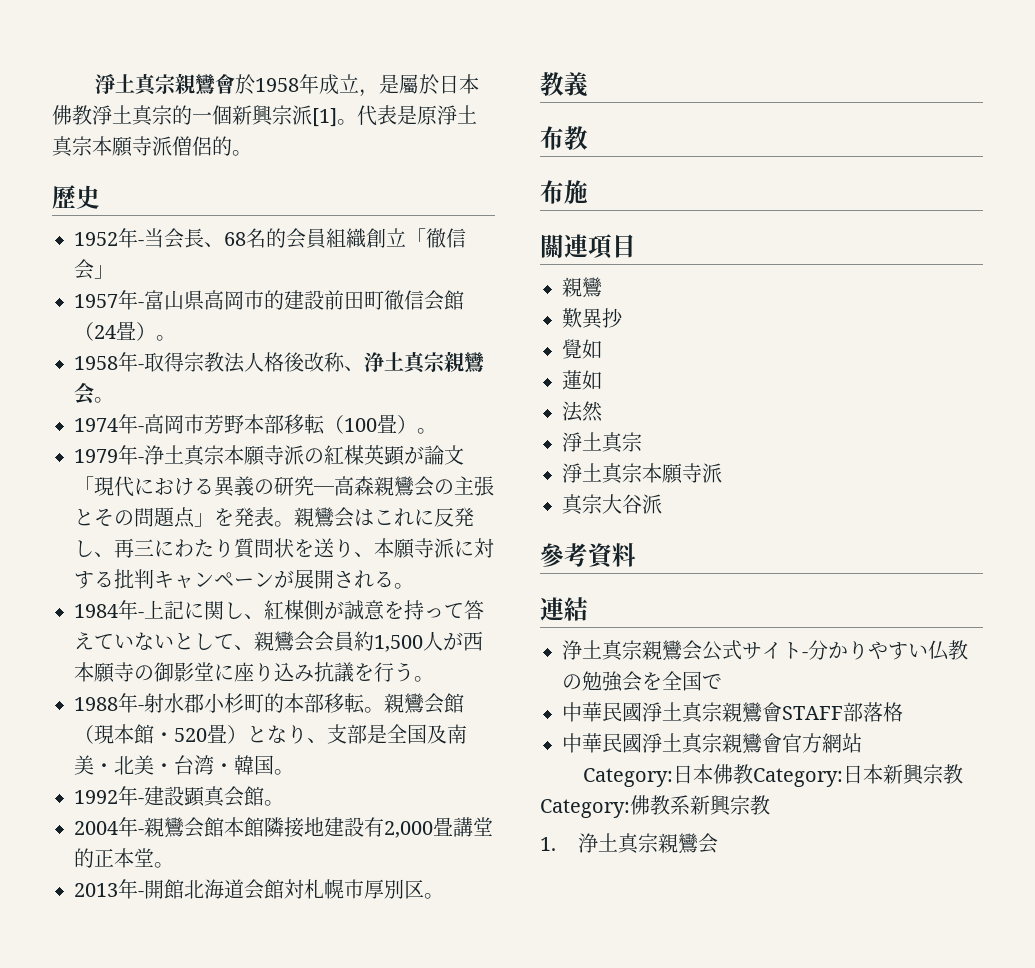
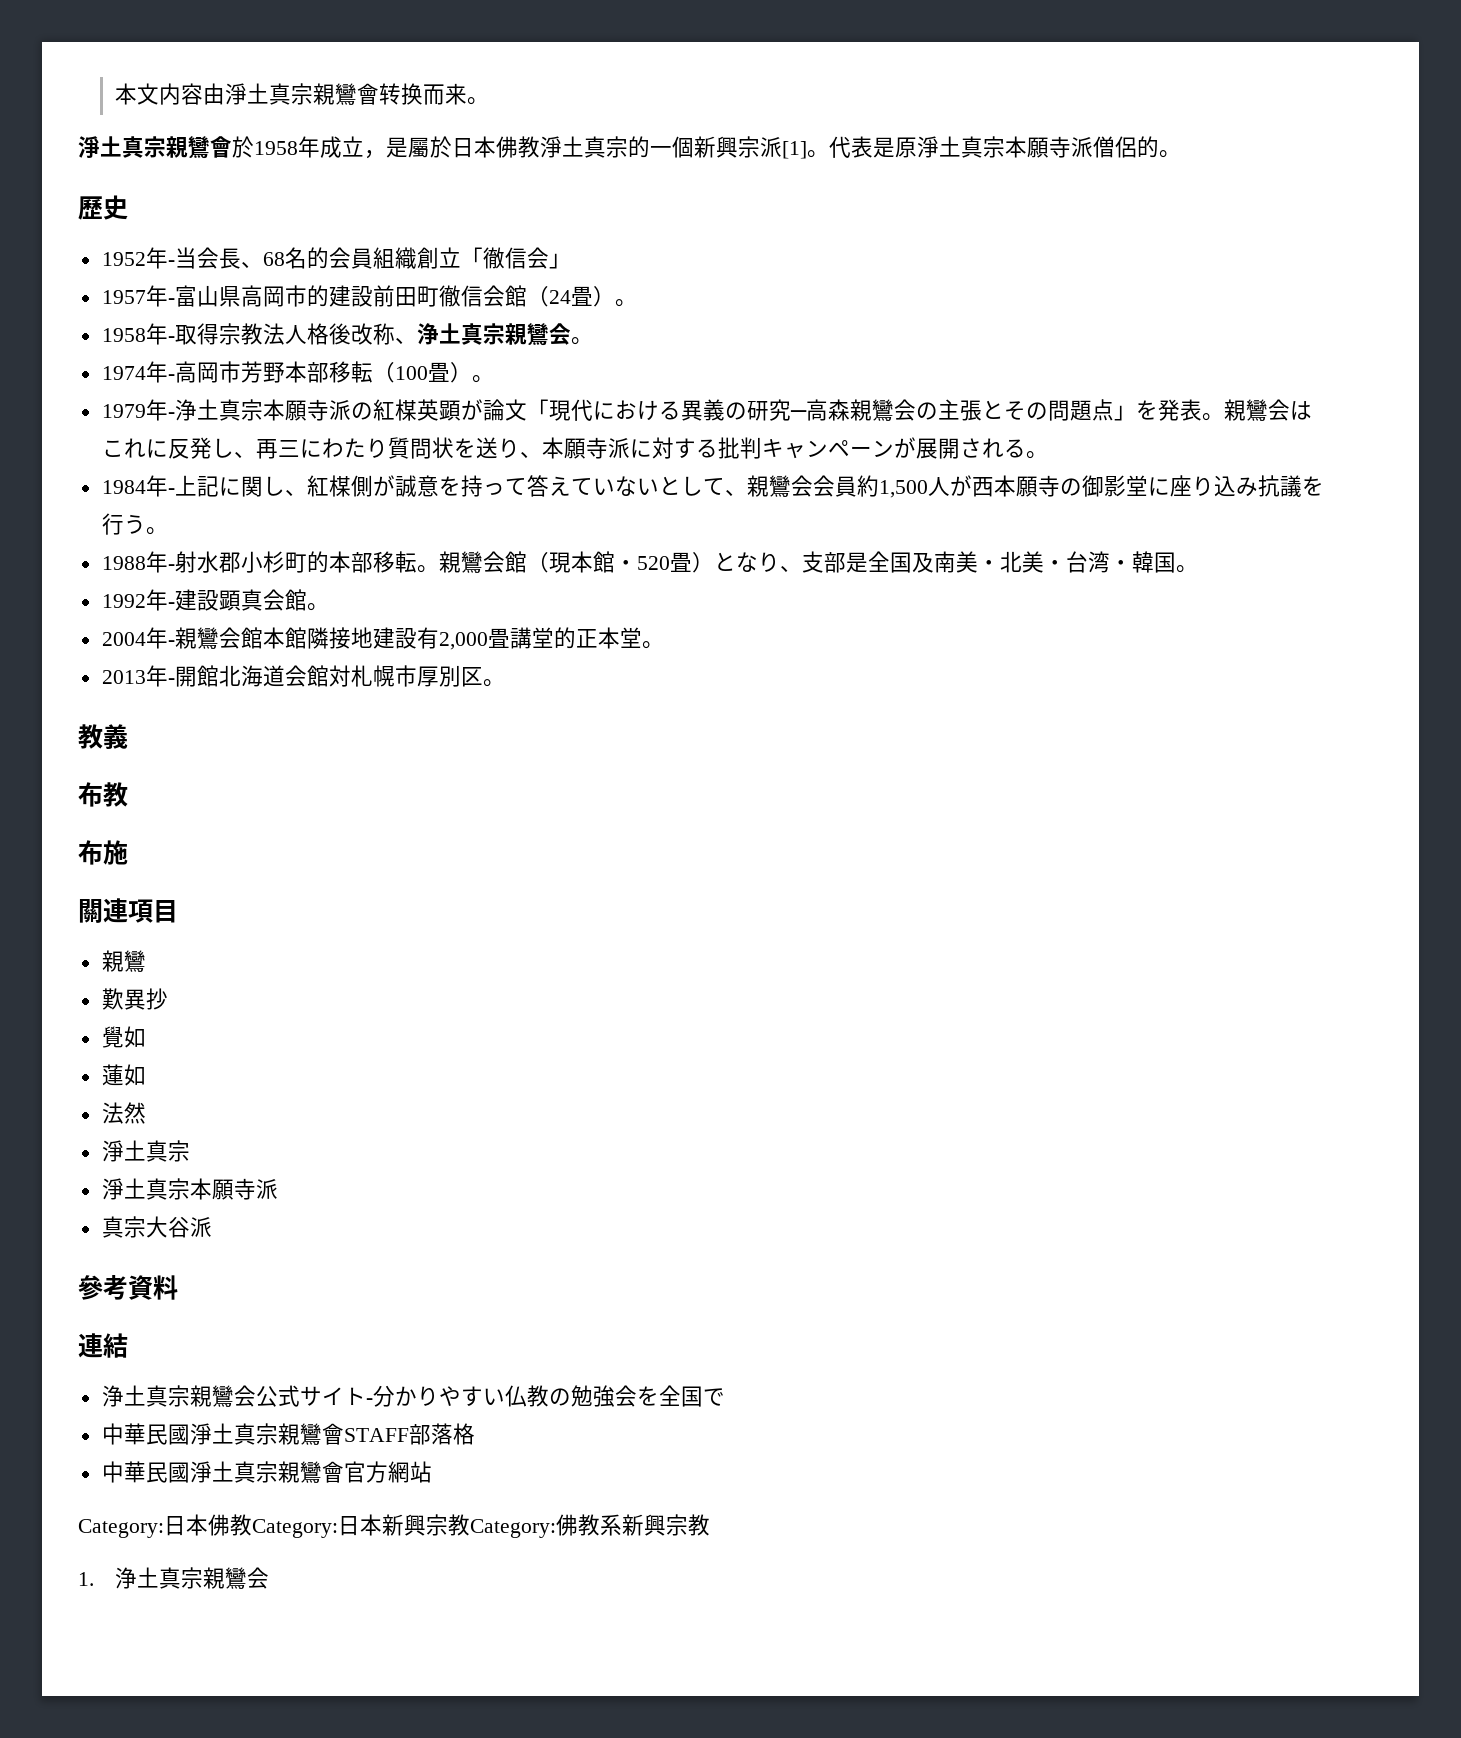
(94, 84) none -> [114,83,489,105] 本文内容由淨土真宗親鸞會转换而来。 //

